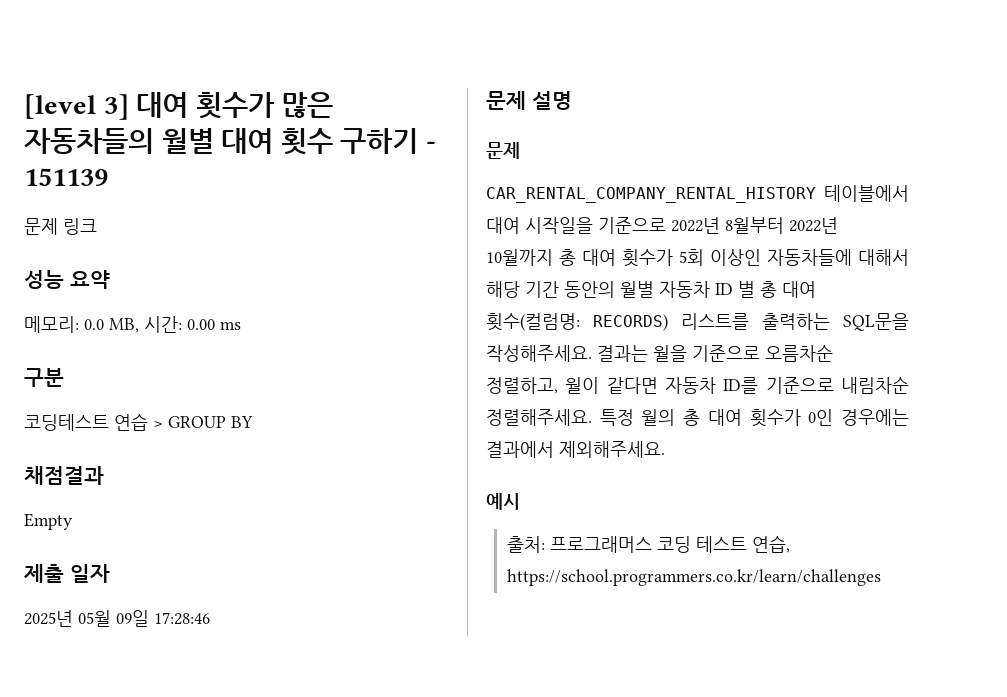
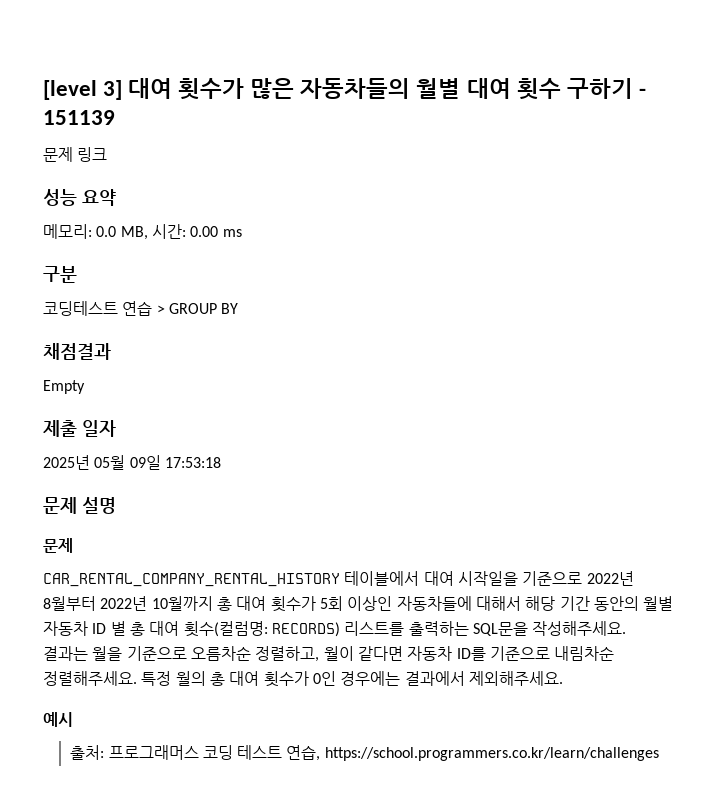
[154,612,210,625] 17:28:46 -> [164,457,221,468] 17:53:18

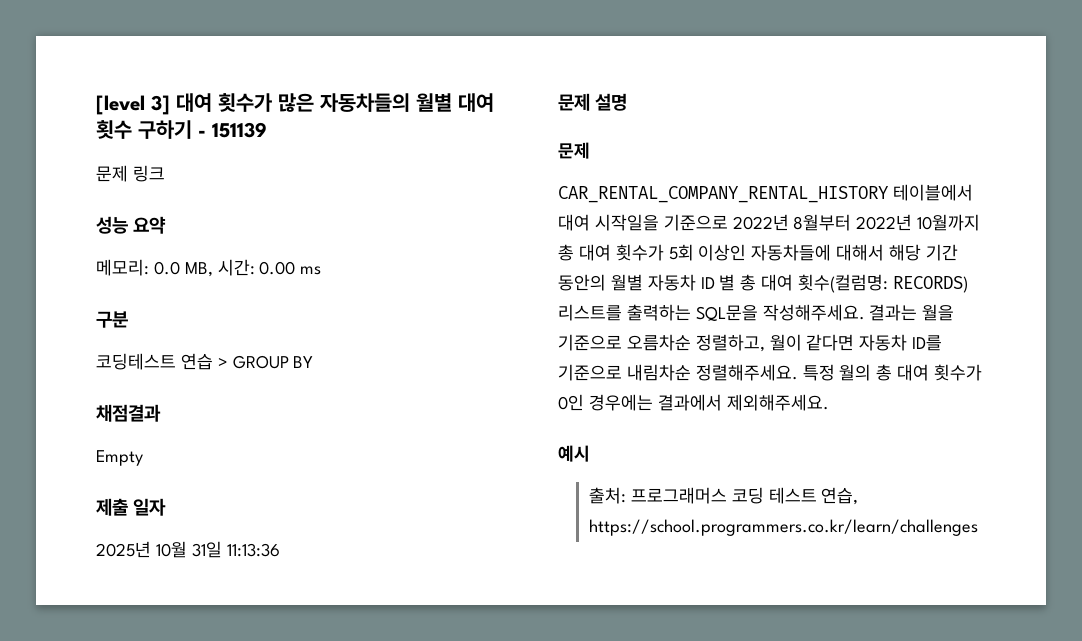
[94,455,221,470] 05월 09일 17:53:18 -> [155,541,280,558] 10월 31일 11:13:36

